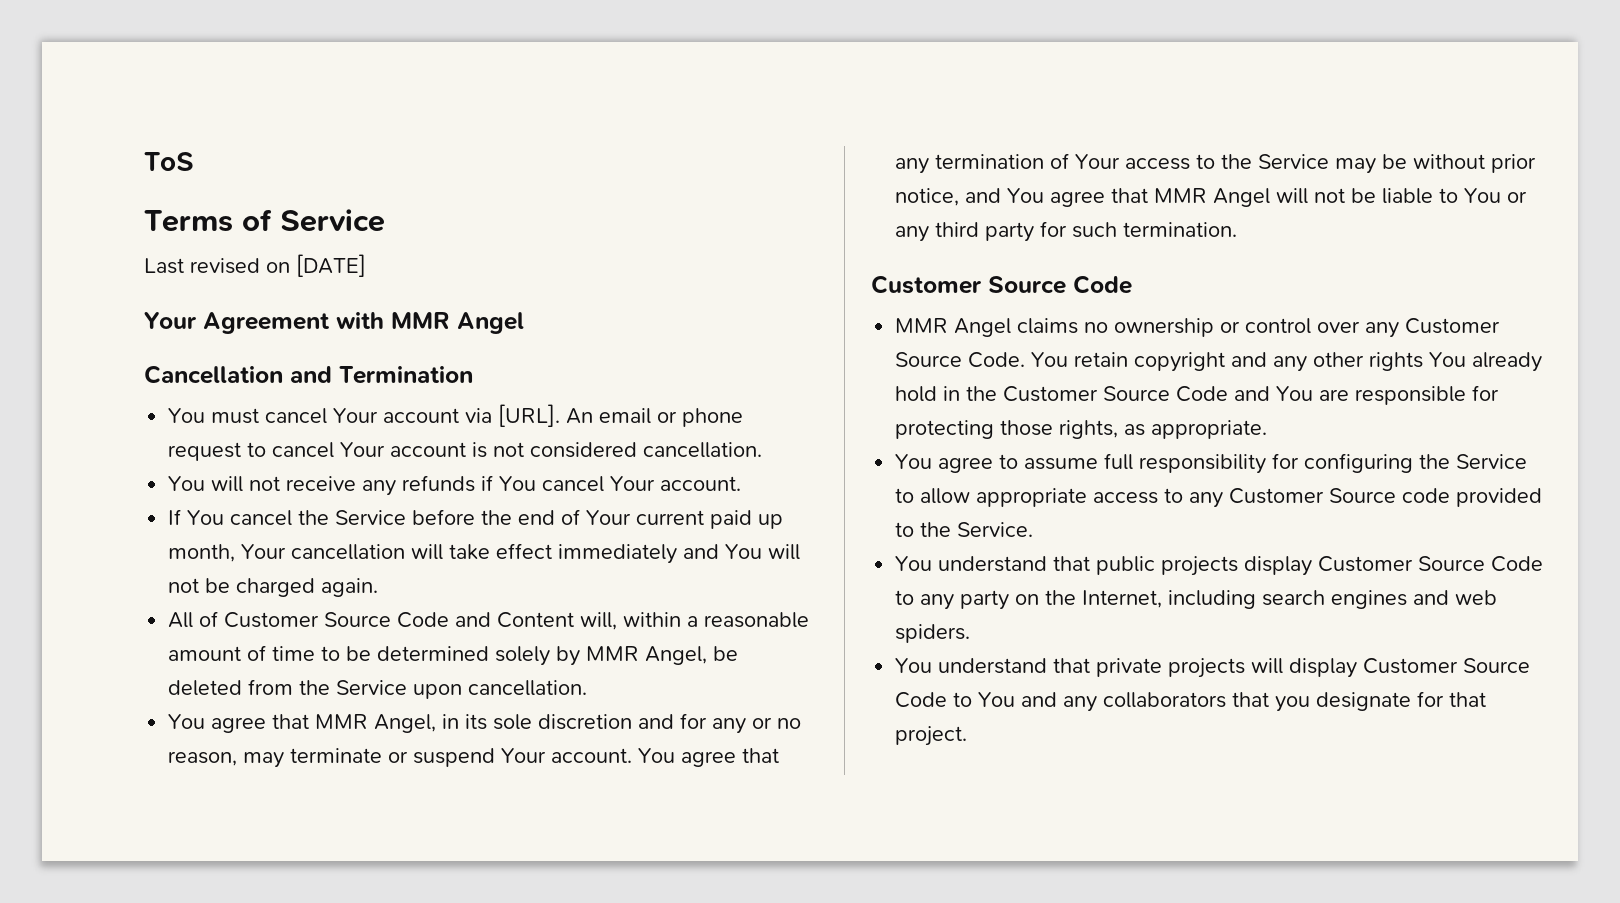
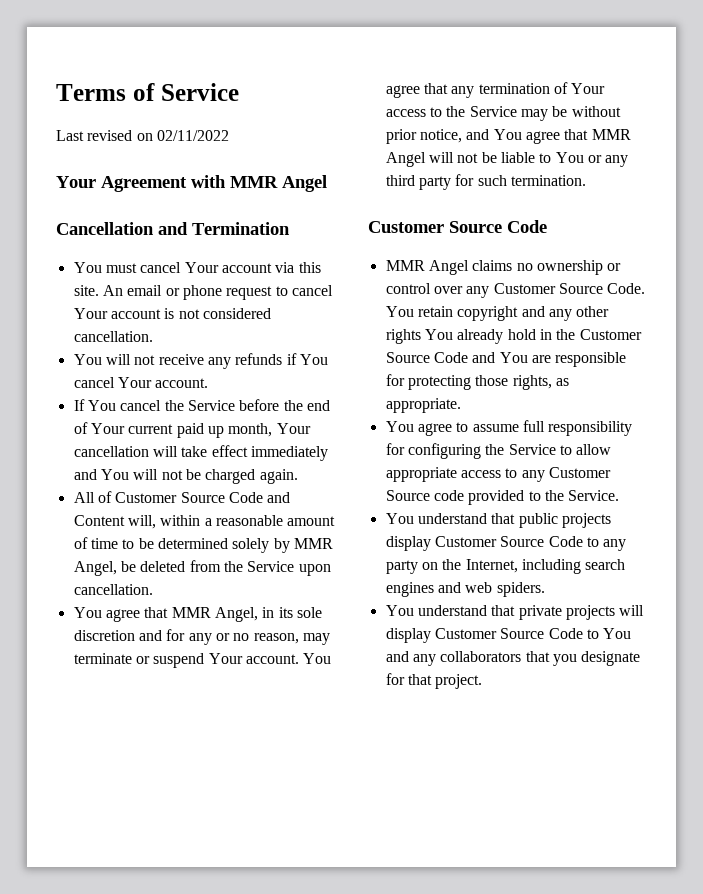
[144,152,193,171] ToS // -> (56, 92) none
[296,254,366,277] [DATE] -> [156,130,229,141] 02/11/2022
[498,404,561,427] [URL]. -> [298,262,321,273] [73,285,99,296] this site.

